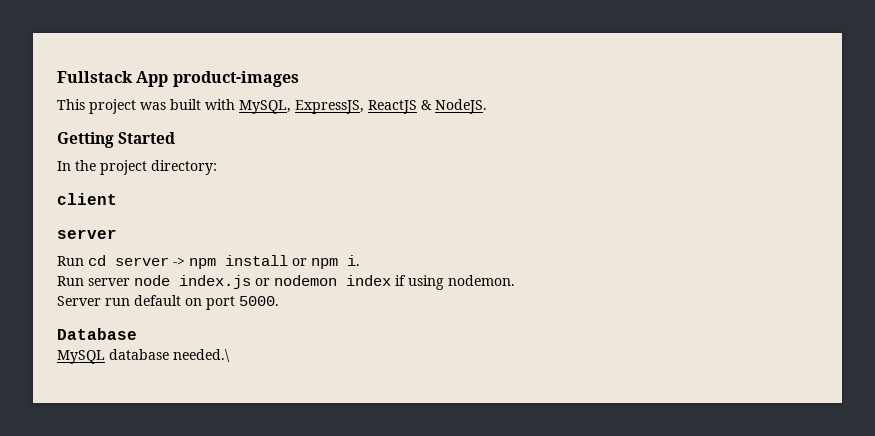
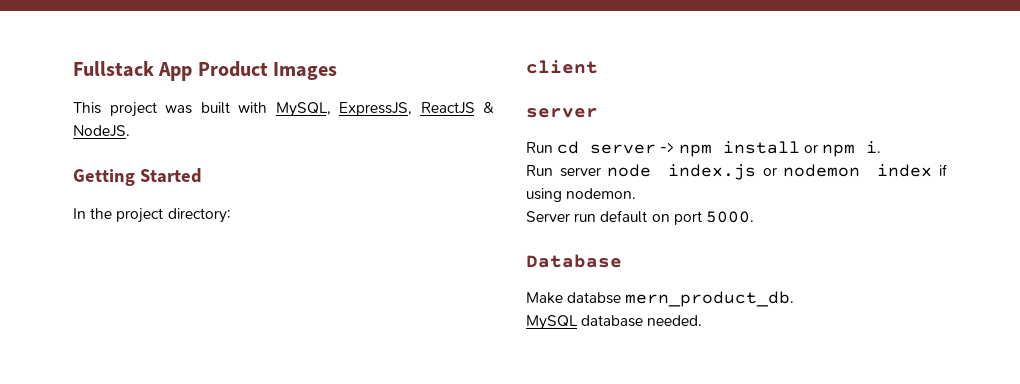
[172,71,299,87] product-images -> [197,61,338,80] Product Images
(137, 334) none -> [526,291,795,307] // Make databse mern_product_db.
[173,349,230,362] needed.\ -> [647,315,703,326] needed.

